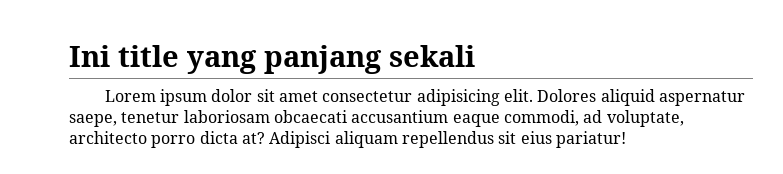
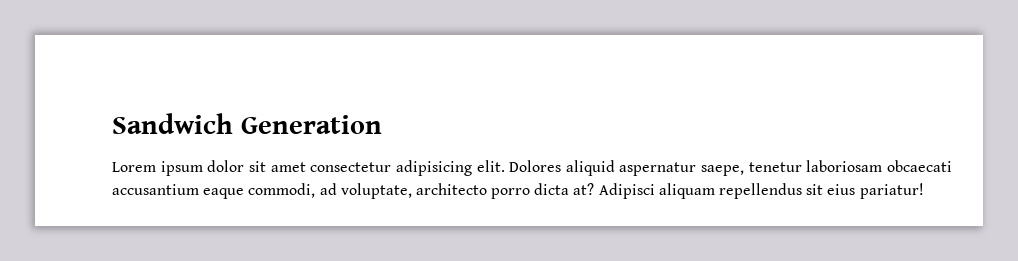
[69,45,475,74] Ini title yang panjang sekali -> [112,113,382,134] Sandwich Generation

